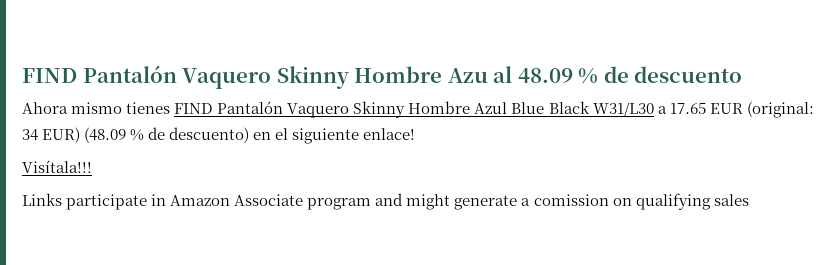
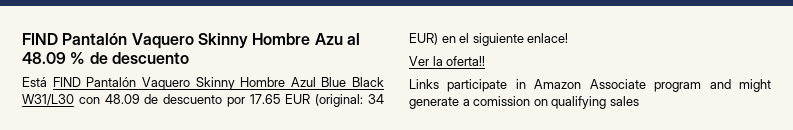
[22,102,171,114] Ahora mismo tienes -> [22,77,47,87] Está
[657,106,667,114] a -> [78,94,245,107] con 48.09 de descuento por
[84,127,250,143] (48.09 % de descuento) -> (438, 39) none
[22,160,92,173] Visítala!!! -> [409,56,486,66] Ver la oferta!!

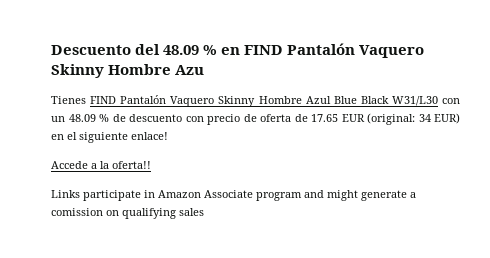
(22, 39) none -> [51,44,241,55] Descuento del 48.09 % en
[346,33,360,45] [22,52,189,64] [22,77,47,87] al 48.09 % de descuento // Está -> [51,96,86,104] // Tienes
[104,94,245,107] 48.09 de descuento por -> [51,114,308,125] un 48.09 % de descuento con precio de oferta de
[409,56,429,66] Ver -> [51,161,97,169] Accede a

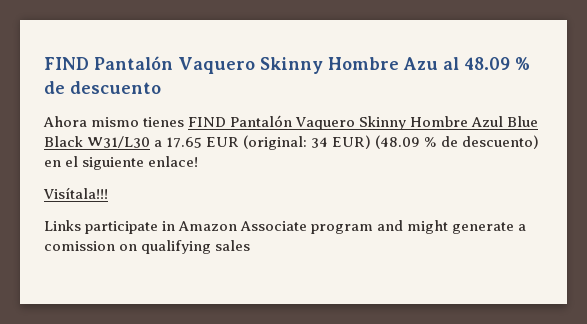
[51,44,241,55] Descuento del 48.09 % en -> (44, 63) none
[51,96,86,104] // Tienes -> [442,57,530,70] [44,81,161,94] [43,116,185,127] al 48.09 % de descuento // Ahora mismo tienes
[442,98,461,104] [51,114,308,125] con un 48.09 % de descuento con precio de oferta de -> [154,140,163,147] a
(460, 118) none -> [375,135,539,149] (48.09 % de descuento)
[51,161,151,169] Accede a la oferta!! -> [43,187,108,199] Visítala!!!

